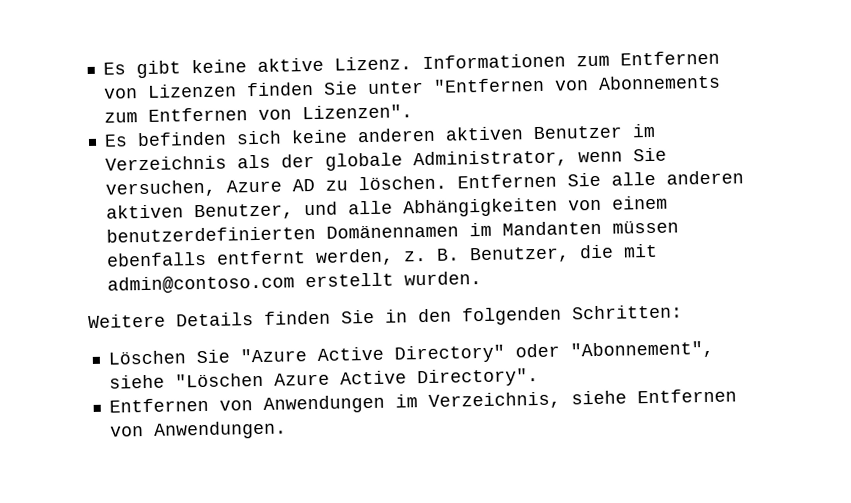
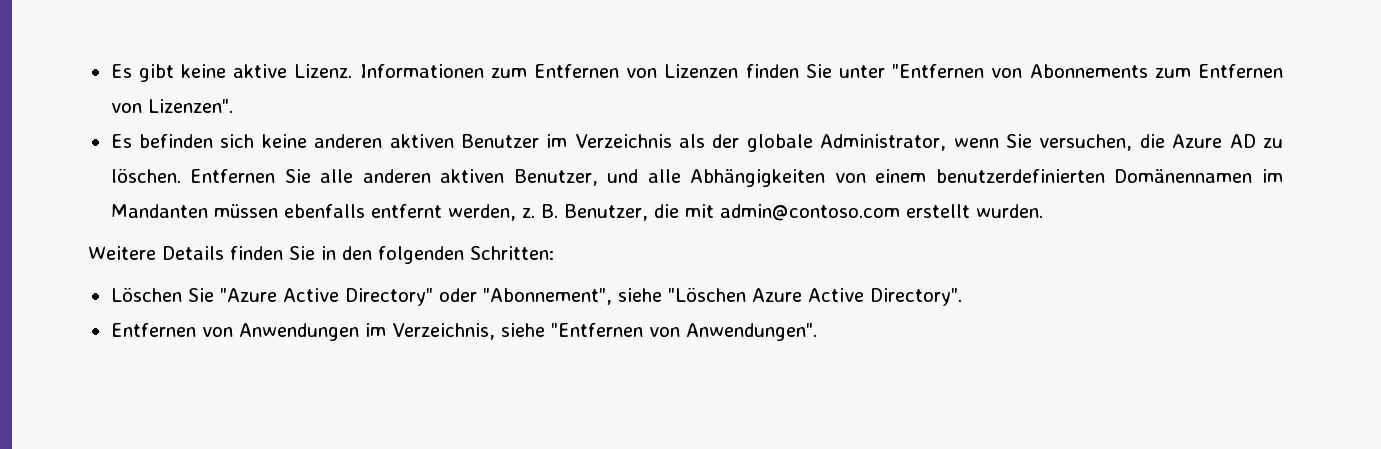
(216, 188) none -> [1139,134,1165,148] die
[636,388,737,404] [109,420,287,440] Entfernen von Anwendungen. -> [550,323,817,341] "Entfernen von Anwendungen".

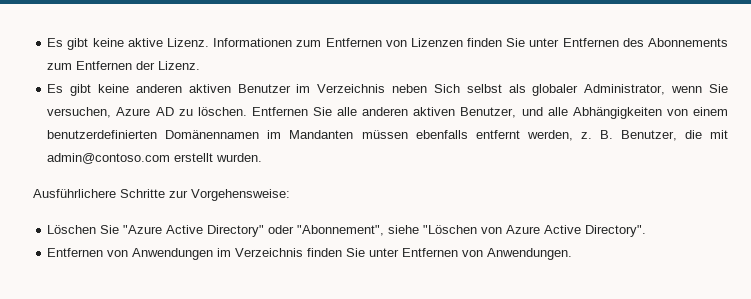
[892,64,1023,78] "Entfernen von -> [562,38,644,47] Entfernen des
[110,99,233,113] [110,134,255,148] von Lizenzen". // Es befinden sich -> [136,61,201,70] [47,84,92,96] der Lizenz. // Es gibt
[679,134,813,152] als der globale -> [392,84,579,96] neben Sich selbst als globaler
[1139,134,1165,148] die -> (112, 112) none
[88,246,554,264] Weitere Details finden Sie in den folgenden Schritten: -> [33,189,290,201] Ausführlichere Schritte zur Vorgehensweise:
(746, 294) none -> [481,227,503,234] von
[391,323,817,341] Verzeichnis, siehe "Entfernen von Anwendungen". -> [235,248,573,260] Verzeichnis finden Sie unter Entfernen von Anwendungen.

